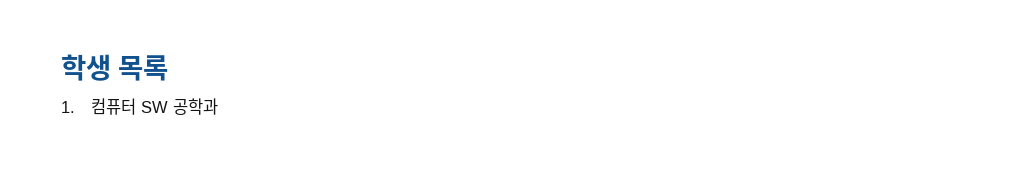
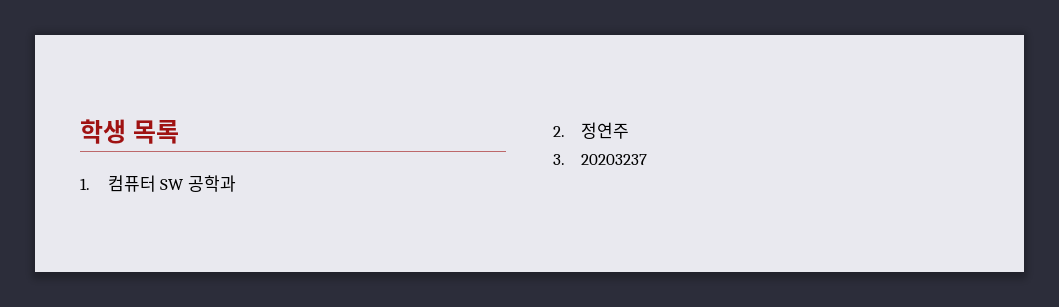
(219, 106) none -> [553,122,629,139] [553,154,647,165] // 2. 정연주 // 3. 20203237

